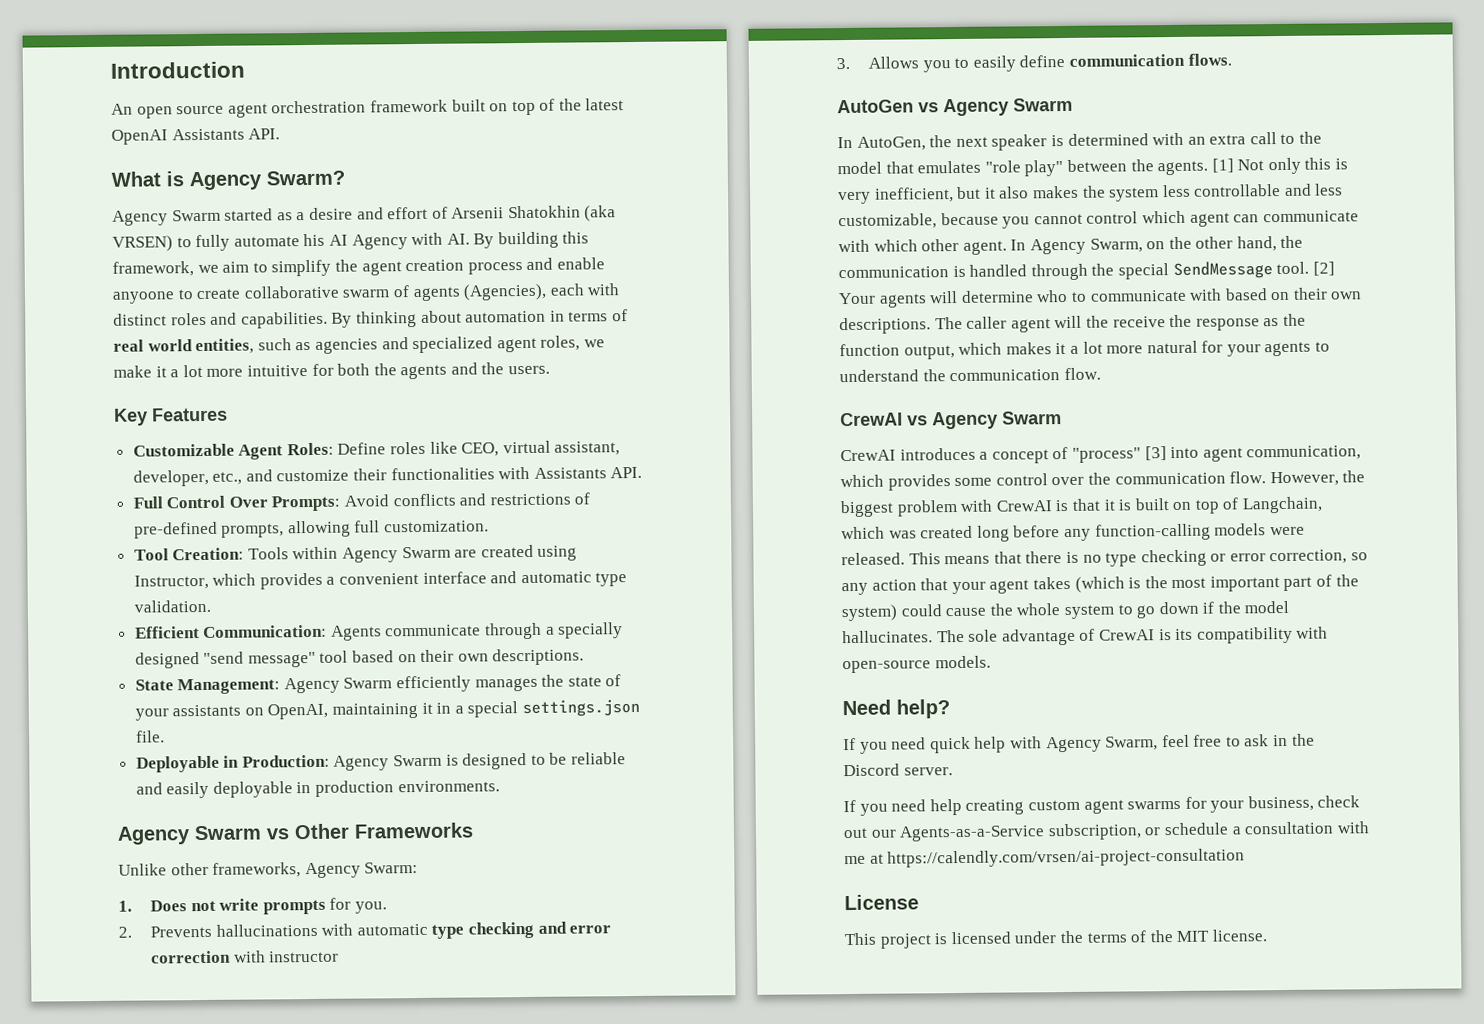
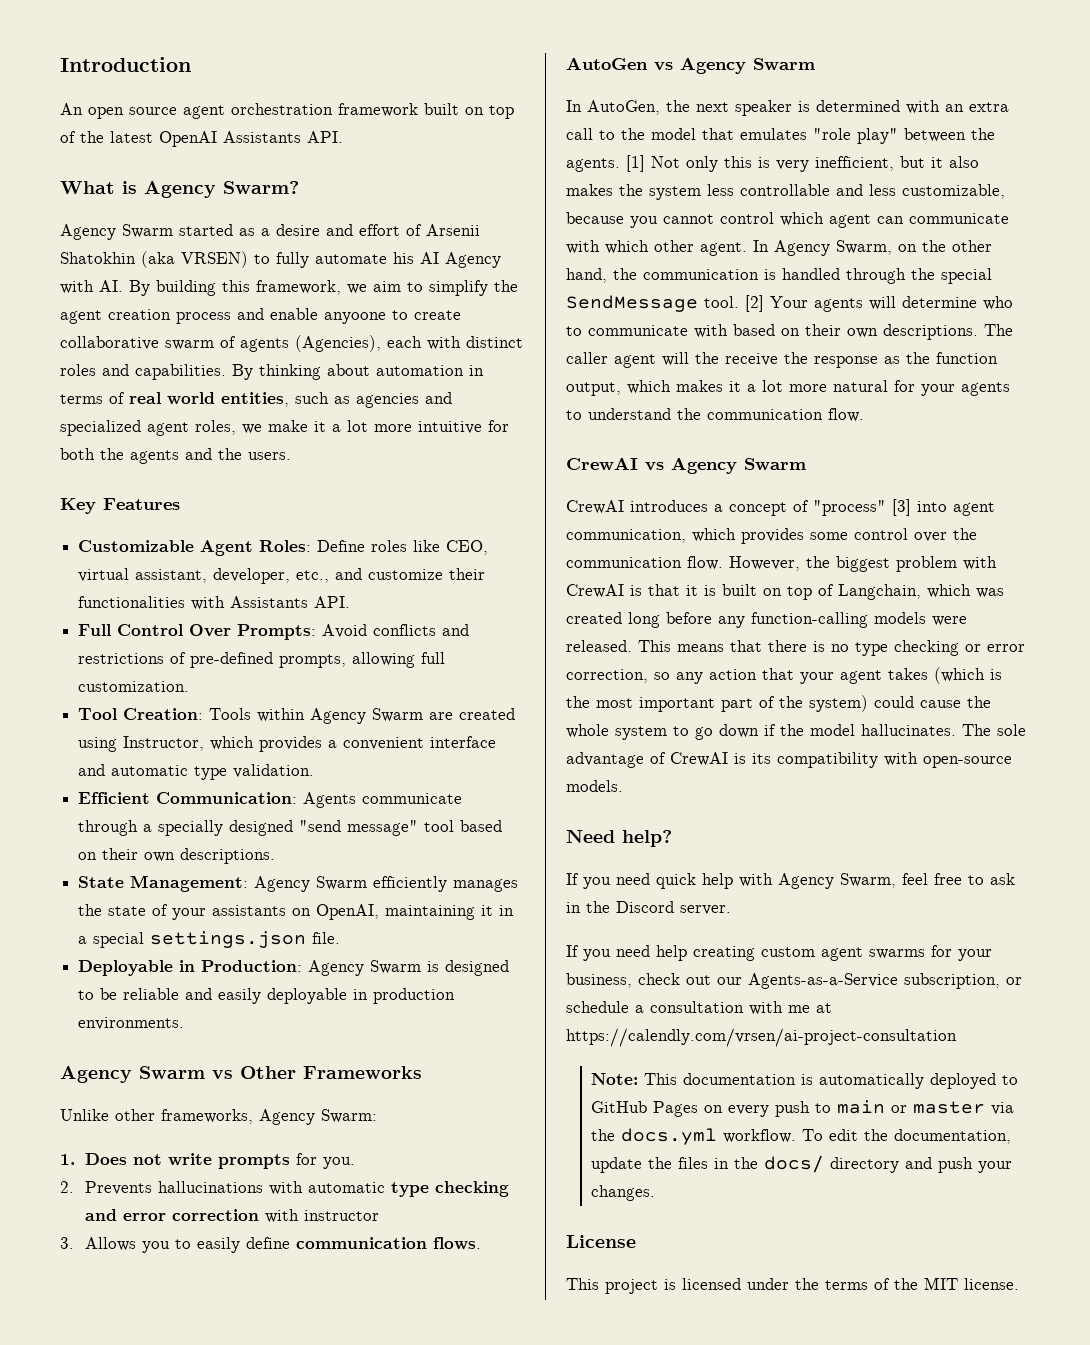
(1246, 858) none -> [591,1073,1019,1089] [591,1100,1015,1117] [591,1128,1012,1145] [591,1155,1013,1173] [591,1185,656,1201] // Note: This documentation is automatically deployed to GitHub Pages on every push to main or master via the docs.yml workflow. To edit the documentation, update the files in the docs/ directory and push your changes.

